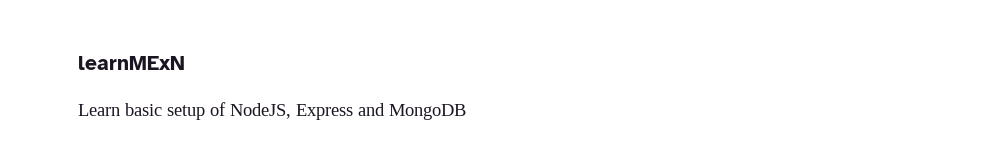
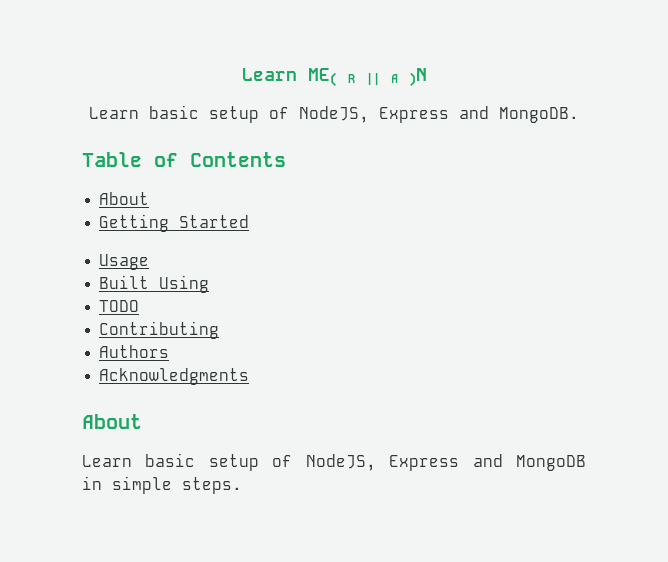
[78,56,185,70] learnMExN -> [241,68,427,87] [89,105,579,123] [82,152,286,167] [99,192,150,205] [99,214,250,232] [99,254,150,270] [99,275,210,293] [99,300,140,312] [99,321,220,339] [99,345,170,358] [99,368,250,385] [82,414,142,429] Learn ME( R || A )N // Learn basic setup of NodeJS, Express and MongoDB. // Table of Contents // About // Getting Started // Usage // Built Using // TODO // Contributing // Authors // Acknowledgments // About
(466, 112) none -> [82,476,242,494] in simple steps.

